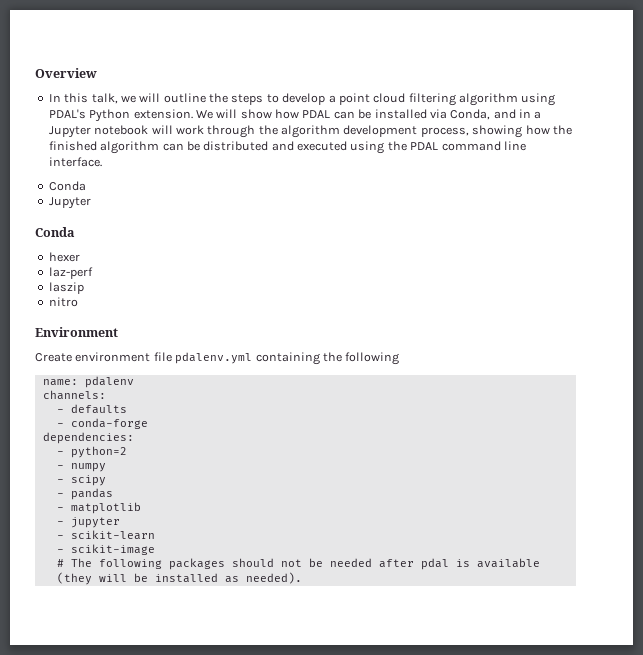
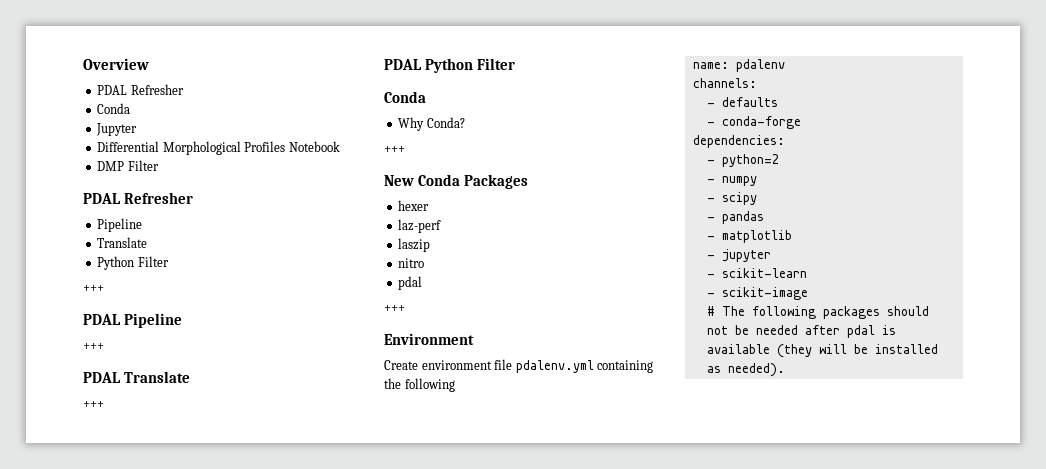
[48,93,556,106] [48,109,542,122] [48,125,572,138] [48,141,526,154] [48,157,102,167] [48,181,86,191] [48,197,91,209] [35,227,75,237] In this talk, we will outline the steps to develop a point cloud filtering algorithm using PDAL's Python extension. We will show how PDAL can be installed via Conda, and in a Jupyter notebook will work through the algorithm development process, showing how the finished algorithm can be distributed and executed using the PDAL command line interface. // Conda // Jupyter // Conda -> [97,84,184,95] [97,103,131,114] [96,123,138,136] [97,141,340,155] [97,160,159,171] [83,192,194,204] [97,218,143,232] [97,237,148,248] [97,256,169,270] [83,285,104,292] [83,313,183,328] [83,343,104,350] [83,371,191,383] [83,401,104,408] [384,58,516,73] [384,91,426,103] [398,117,465,131] [384,146,405,153] [384,174,529,189] PDAL Refresher // Conda // Jupyter // Differential Morphological Profiles Notebook // DMP Filter // PDAL Refresher // Pipeline // Translate // Python Filter // +++ // PDAL Pipeline // +++ // PDAL Translate // +++ // PDAL Python Filter // Conda // Why Conda? // +++ // New Conda Packages
(78, 302) none -> [398,276,423,290] [384,305,405,312] // pdal // +++

